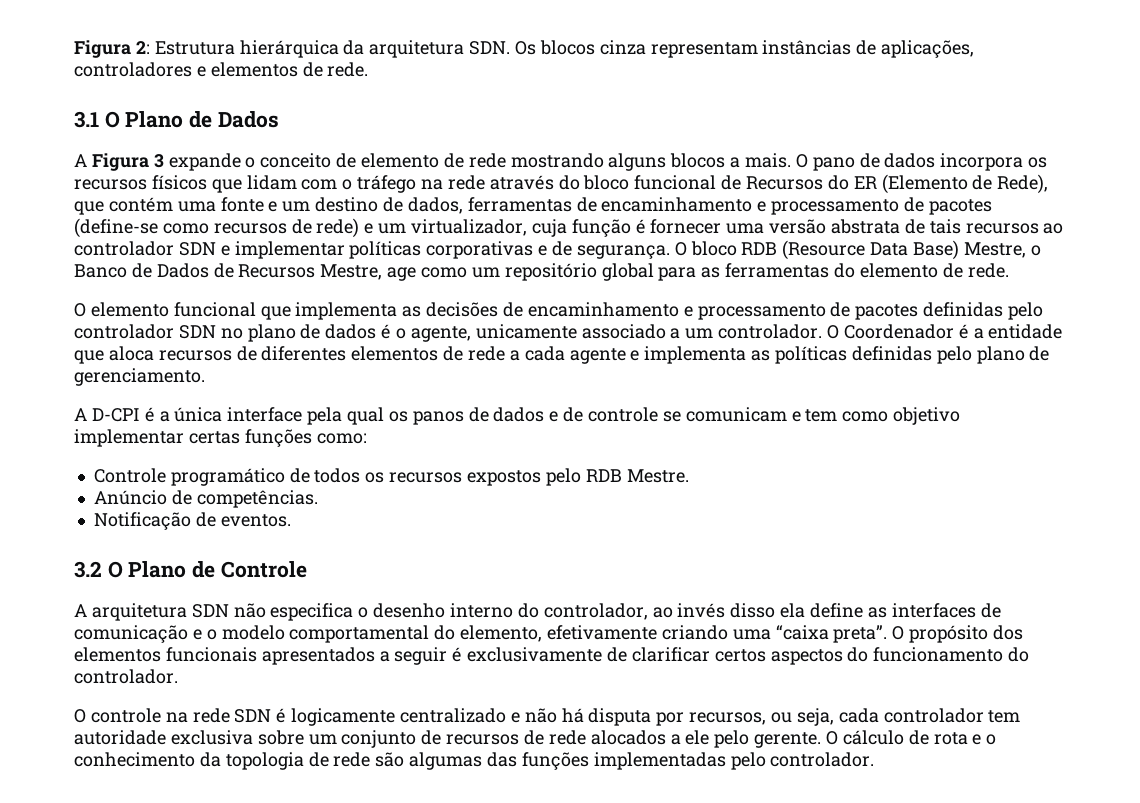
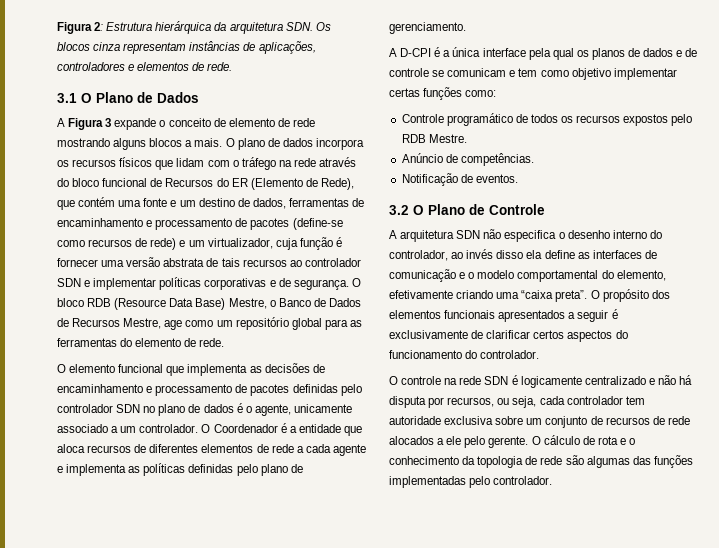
[812,157,855,171] pano -> [237,138,265,150] plano
[412,411,464,425] panos -> [591,48,625,60] planos

